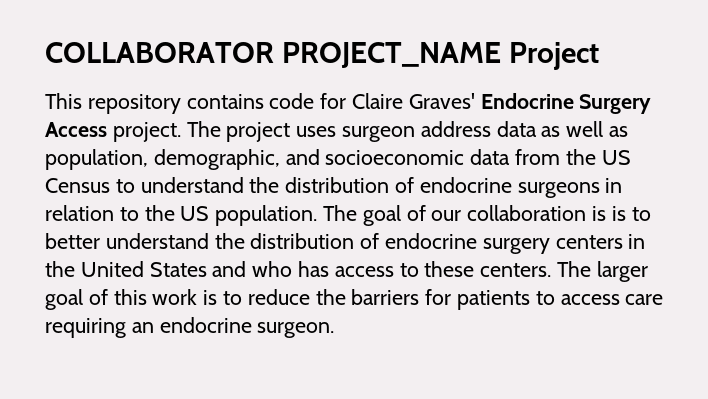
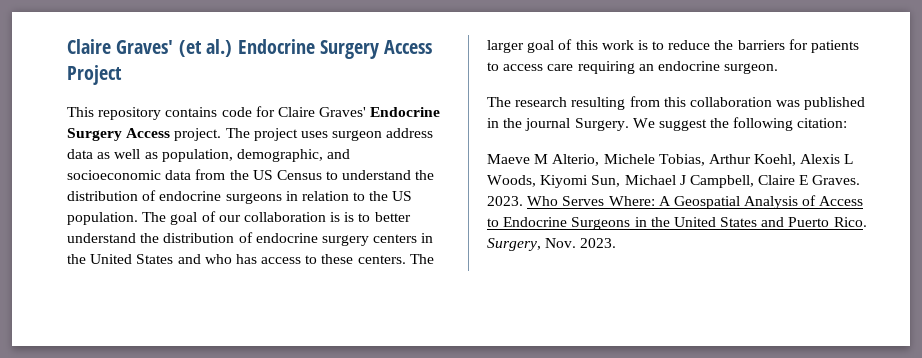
[45,42,502,68] COLLABORATOR PROJECT_NAME -> [67,39,433,59] Claire Graves' (et al.) Endocrine Surgery Access
(335, 330) none -> [487,96,866,110] [487,117,848,131] [487,154,854,166] [487,175,861,188] [487,195,864,209] [487,217,867,230] [487,238,617,251] // The research resulting from this collaboration was published in the journal Surgery. We suggest the following citation: // Maeve M Alterio, Michele Tobias, Arthur Koehl, Alexis L Woods, Kiyomi Sun, Michael J Campbell, Claire E Graves. 2023. Who Serves Where: A Geospatial Analysis of Access to Endocrine Surgeons in the United States and Puerto Rico. Surgery, Nov. 2023.

